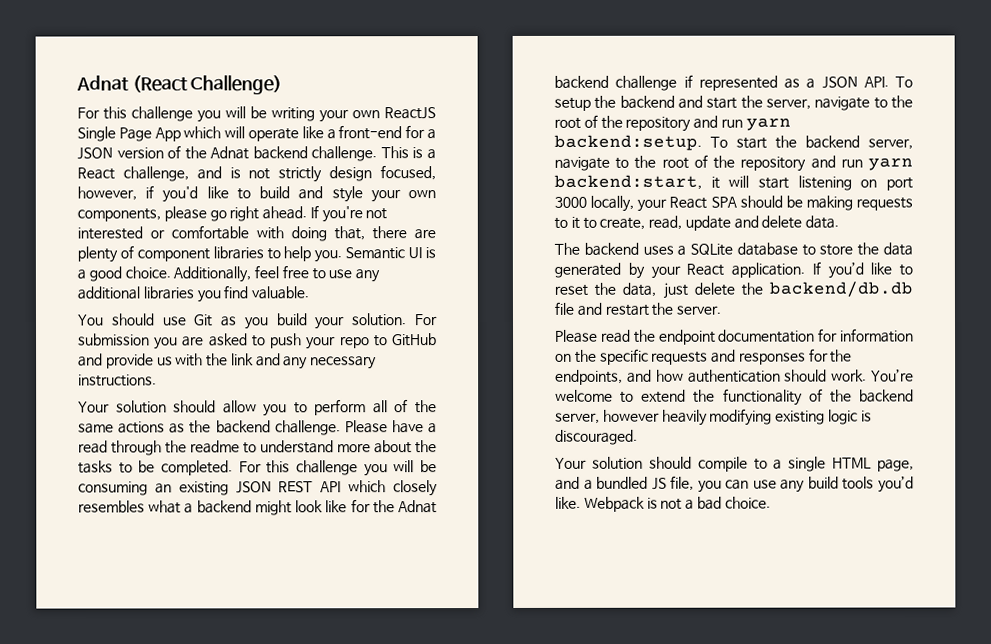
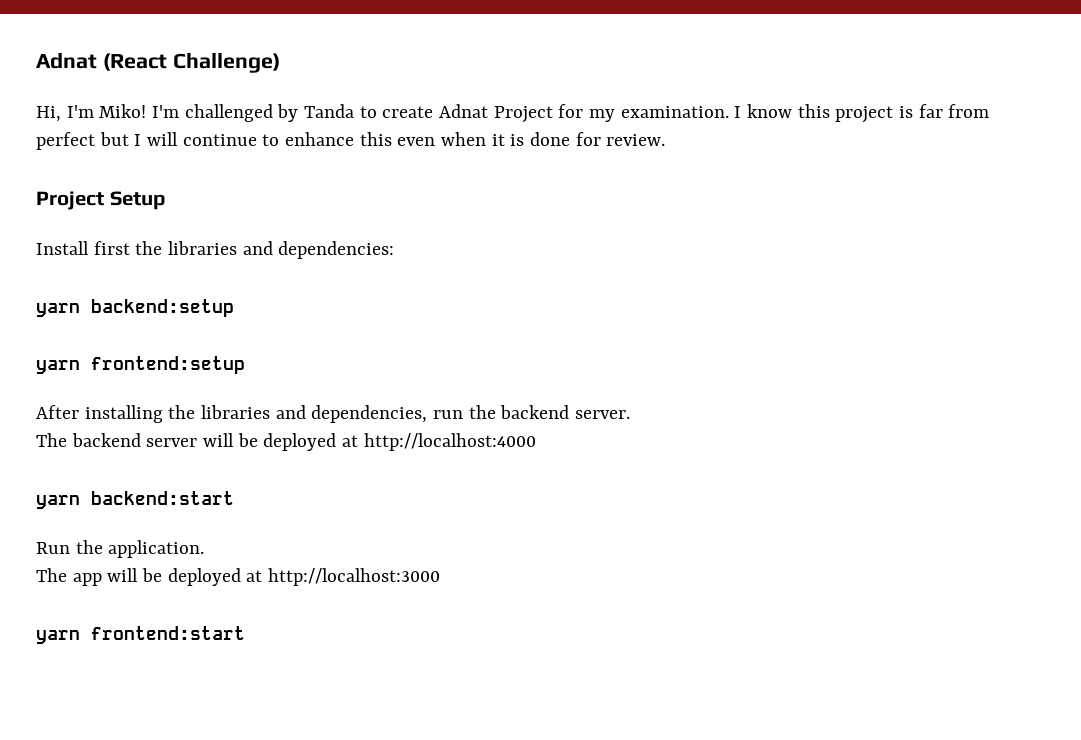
[77,106,436,123] [77,125,437,142] [77,145,436,162] [77,165,436,183] [77,185,437,203] [77,205,388,223] [77,225,436,242] [77,245,437,263] [77,265,381,283] [77,285,310,303] [77,313,438,330] [78,333,438,350] [78,353,378,370] [78,374,157,387] [78,399,437,417] [78,420,437,436] [78,440,437,456] [78,460,438,477] [78,480,438,497] [78,499,438,516] [554,74,914,91] [554,95,913,111] [554,114,791,132] [554,134,913,151] [554,154,913,172] [554,174,913,191] [554,195,913,212] [554,215,840,231] [554,242,913,256] [554,261,913,279] [554,281,913,299] [554,301,722,316] [555,328,914,345] [555,348,853,365] [555,368,914,385] [555,388,914,406] [555,408,872,426] [555,429,638,445] [555,456,914,472] [555,475,914,493] [555,496,771,512] For this challenge you will be writing your own ReactJS Single Page App which will operate like a front-end for a JSON version of the Adnat backend challenge. This is a React challenge, and is not strictly design focused, however, if you'd like to build and style your own components, please go right ahead. If you're not interested or comfortable with doing that, there are plenty of component libraries to help you. Semantic UI is a good choice. Additionally, feel free to use any additional libraries you find valuable. // You should use Git as you build your solution. For submission you are asked to push your repo to GitHub and provide us with the link and any necessary instructions. // Your solution should allow you to perform all of the same actions as the backend challenge. Please have a read through the readme to understand more about the tasks to be completed. For this challenge you will be consuming an existing JSON REST API which closely resembles what a backend might look like for the Adnat backend challenge if represented as a JSON API. To setup the backend and start the server, navigate to the root of the repository and run yarn backend:setup. To start the backend server, navigate to the root of the repository and run yarn backend:start, it will start listening on port 3000 locally, your React SPA should be making requests to it to create, read, update and delete data. // The backend uses a SQLite database to store the data generated by your React application. If you’d like to reset the data, just delete the backend/db.db file and restart the server. // Please read the endpoint documentation for information on the specific requests and responses for the endpoints, and how authentication should work. You’re welcome to extend the functionality of the backend server, however heavily modifying existing logic is discouraged. // Your solution should compile to a single HTML page, and a bundled JS file, you can use any build tools you’d like. Webpack is not a bad choice. -> [36,104,990,123] [36,132,666,150] [36,191,165,210] [36,241,395,259] [36,299,234,317] [36,356,245,374] [36,405,631,423] [36,433,536,451] [36,491,234,509] [36,540,205,558] [36,568,441,586] [36,626,245,644] Hi, I'm Miko! I'm challenged by Tanda to create Adnat Project for my examination. I know this project is far from perfect but I will continue to enhance this even when it is done for review. // Project Setup // Install first the libraries and dependencies: // yarn backend:setup // yarn frontend:setup // After installing the libraries and dependencies, run the backend server. // The backend server will be deployed at http://localhost:4000 // yarn backend:start // Run the application. // The app will be deployed at http://localhost:3000 // yarn frontend:start

